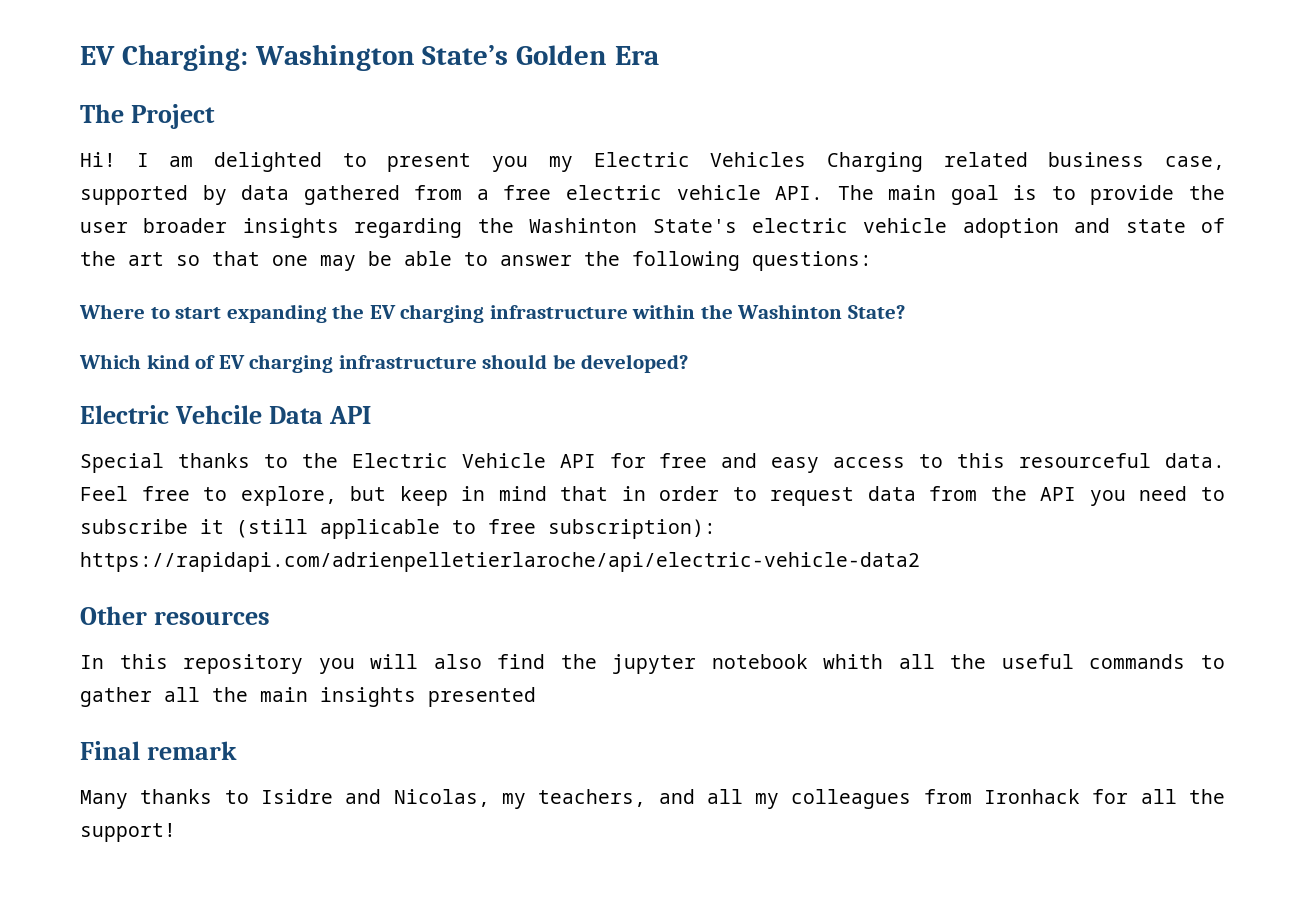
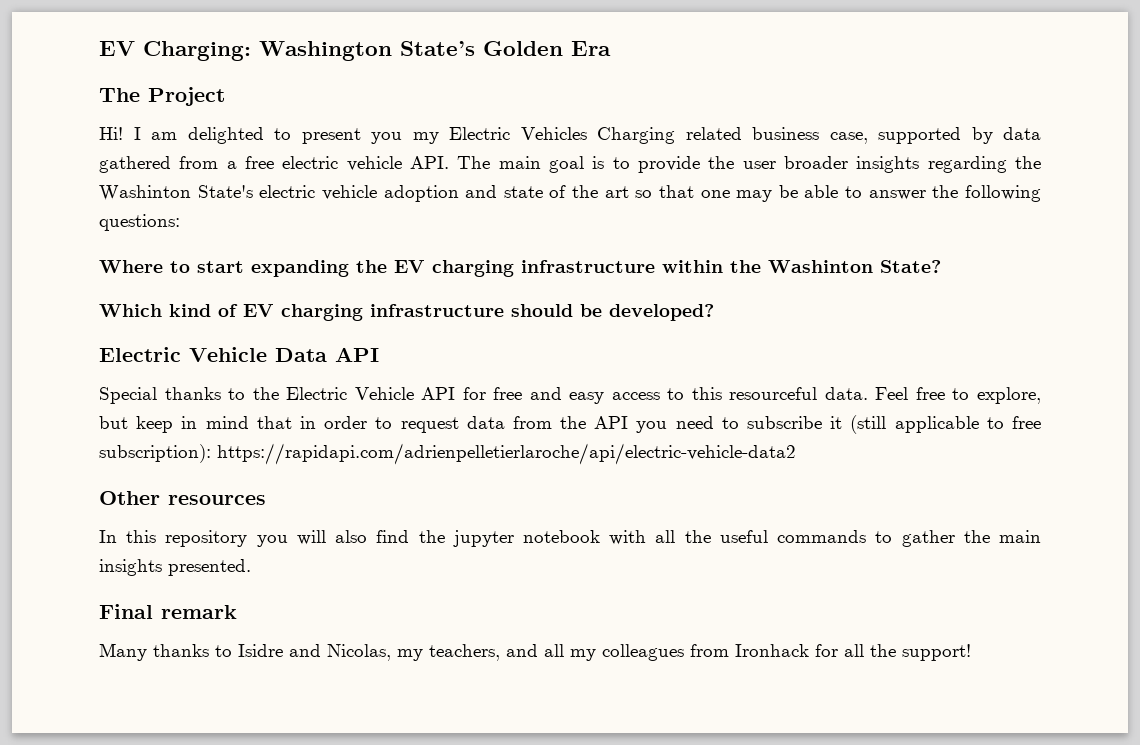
[175,405,263,424] Vehcile -> [189,347,267,362] Vehicle
[823,654,884,669] whith -> [609,530,647,545] with
[164,687,200,702] all -> (955, 538) none
[428,687,536,707] presented -> [168,559,251,576] presented.

